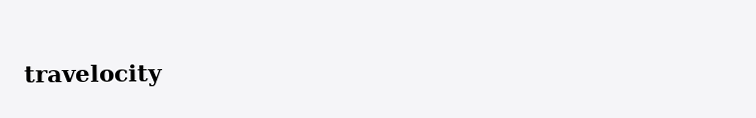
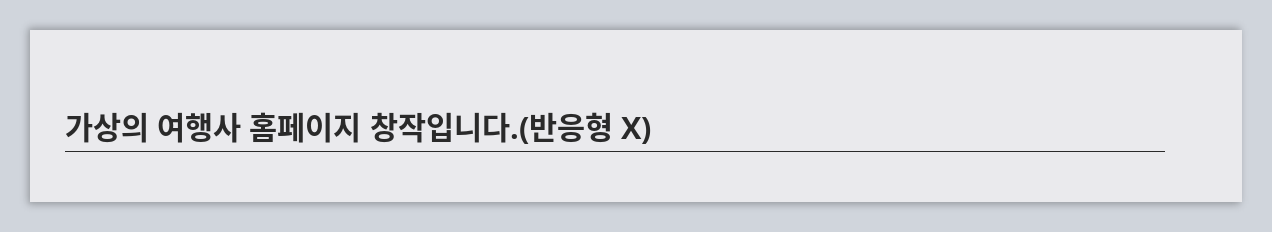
[24,64,163,88] travelocity -> [65,112,651,144] 가상의 여행사 홈페이지 창작입니다.(반응형 X)

